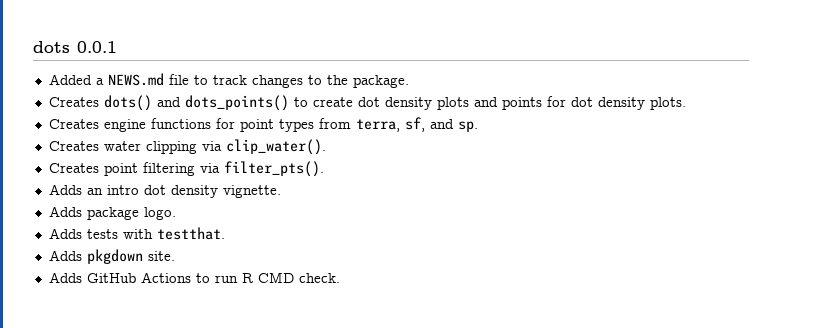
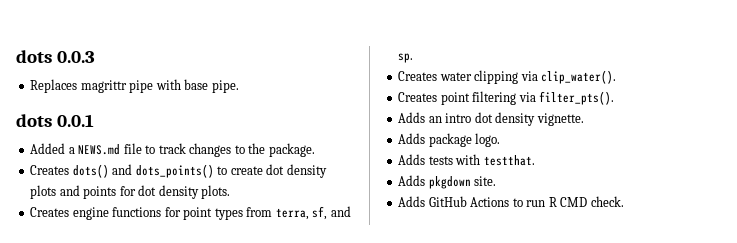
[33,41,70,53] dots -> [16,50,95,63] [30,79,239,93] [16,114,52,127] dots 0.0.3 // Replaces magrittr pipe with base pipe. // dots

